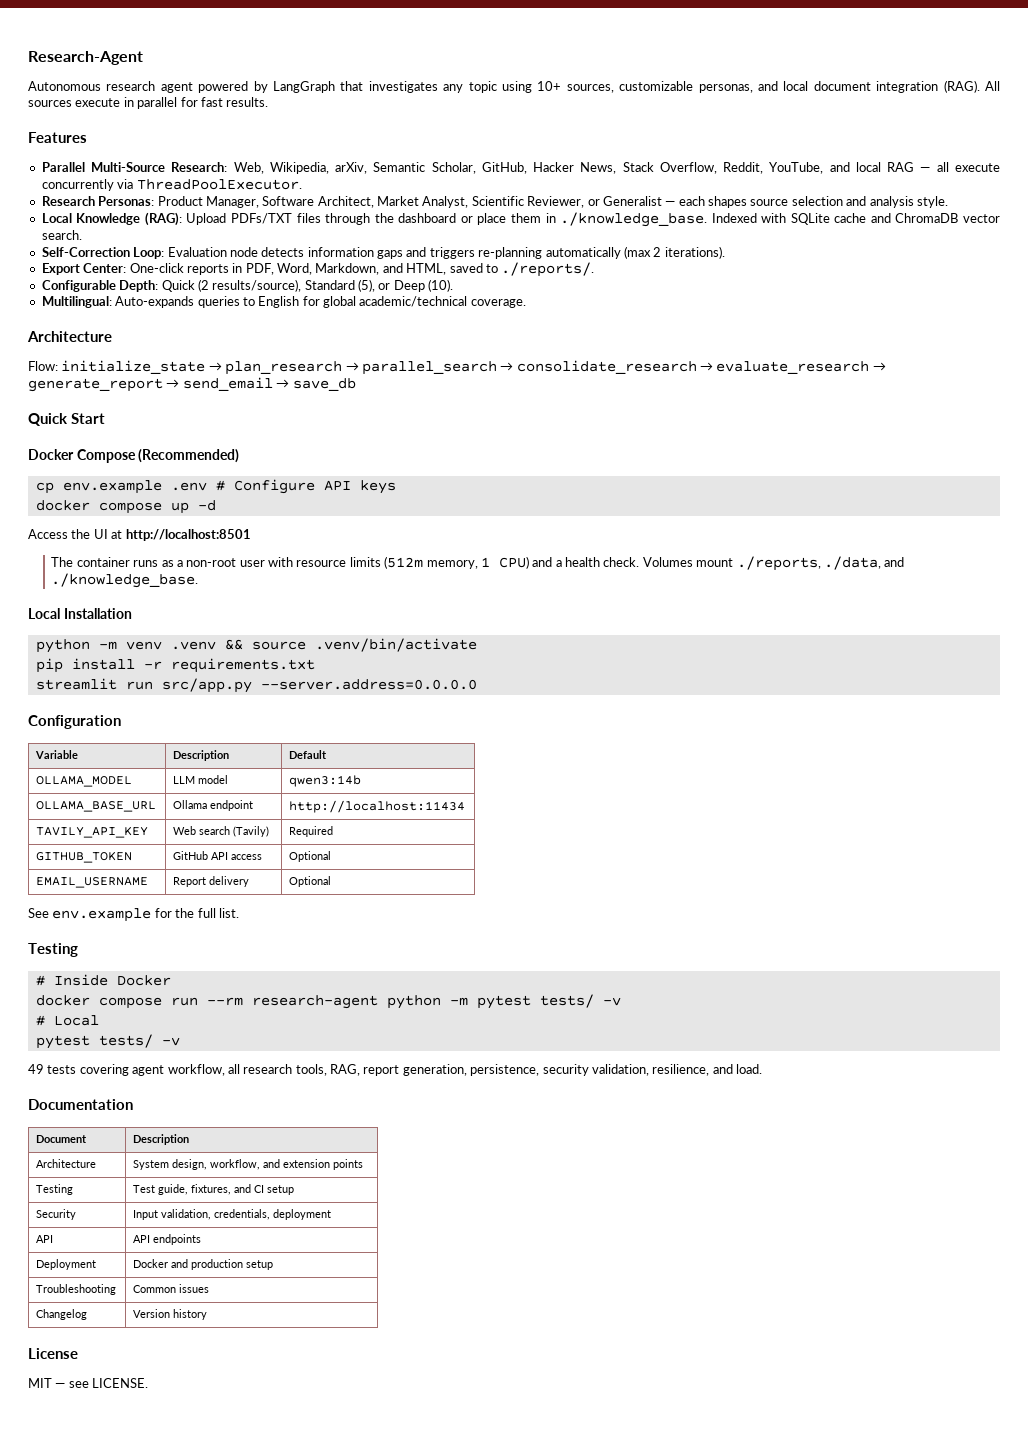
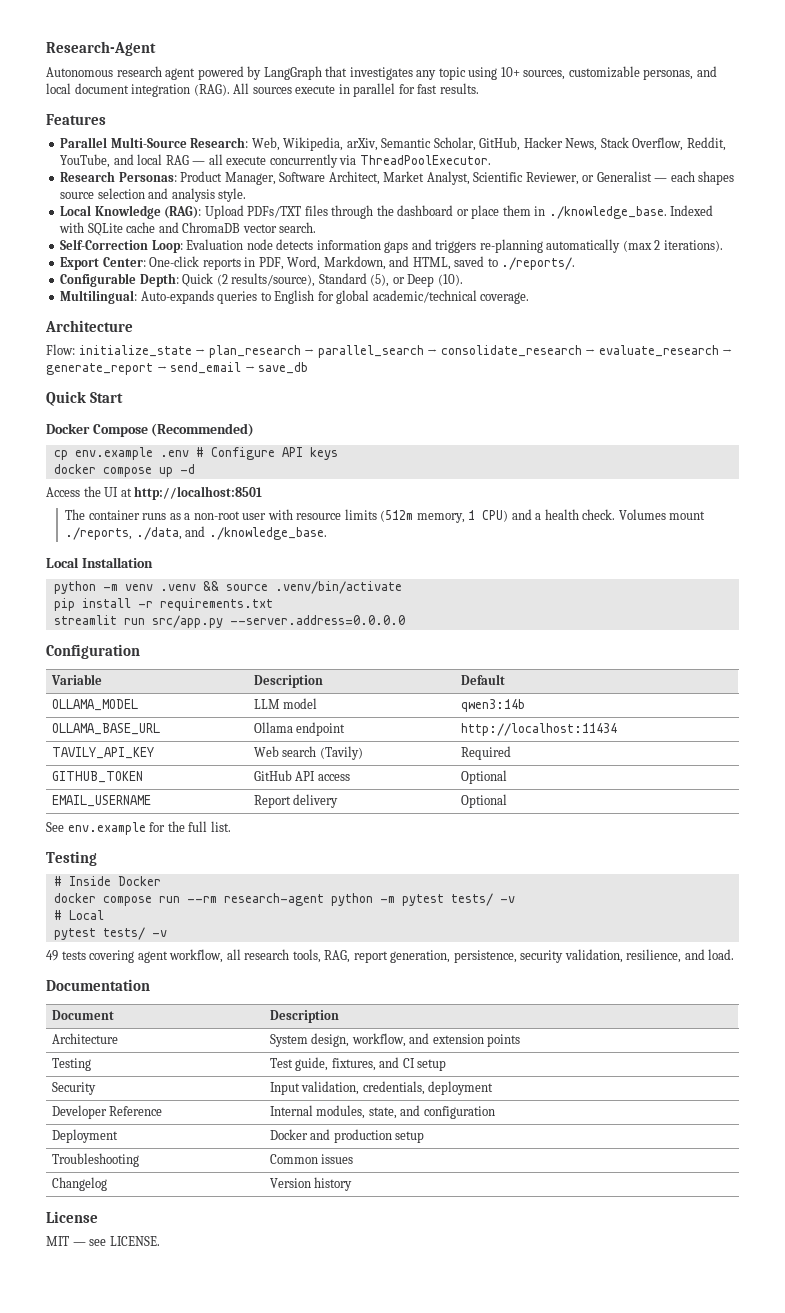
[36,1235,54,1243] [133,1234,202,1245] API | API endpoints -> [51,1105,163,1119] [269,1105,495,1119] Developer Reference | Internal modules, state, and configuration

